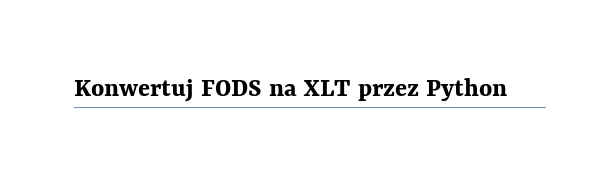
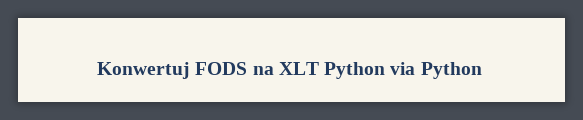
[357,84,419,101] przez -> [324,62,416,79] Python via

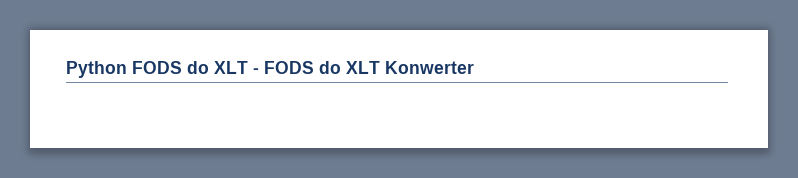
[97,62,482,79] Konwertuj FODS na XLT Python via Python -> [66,61,474,78] Python FODS do XLT - FODS do XLT Konwerter

